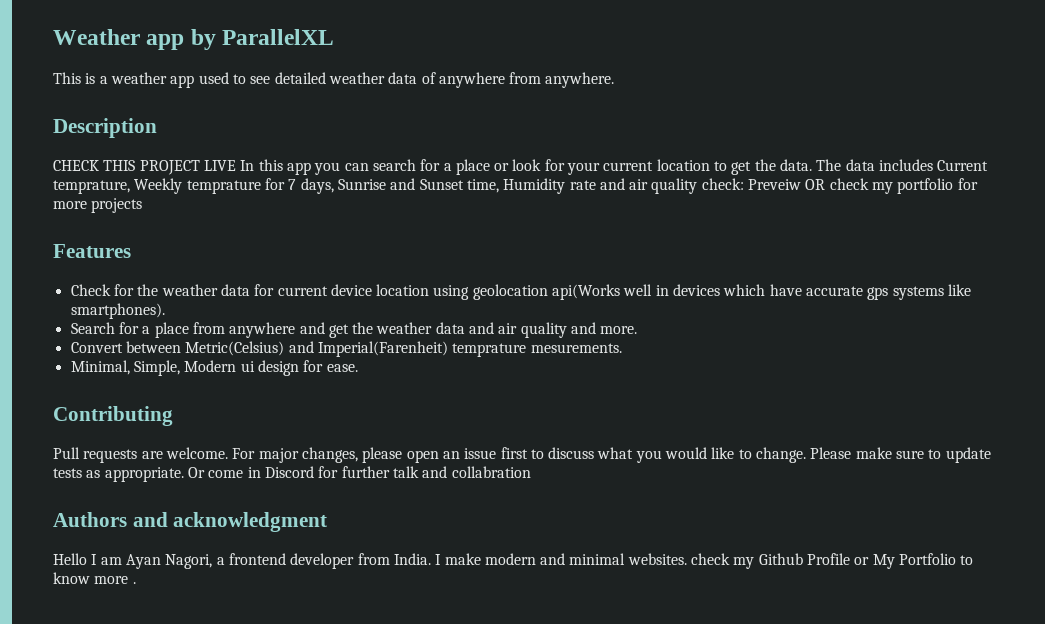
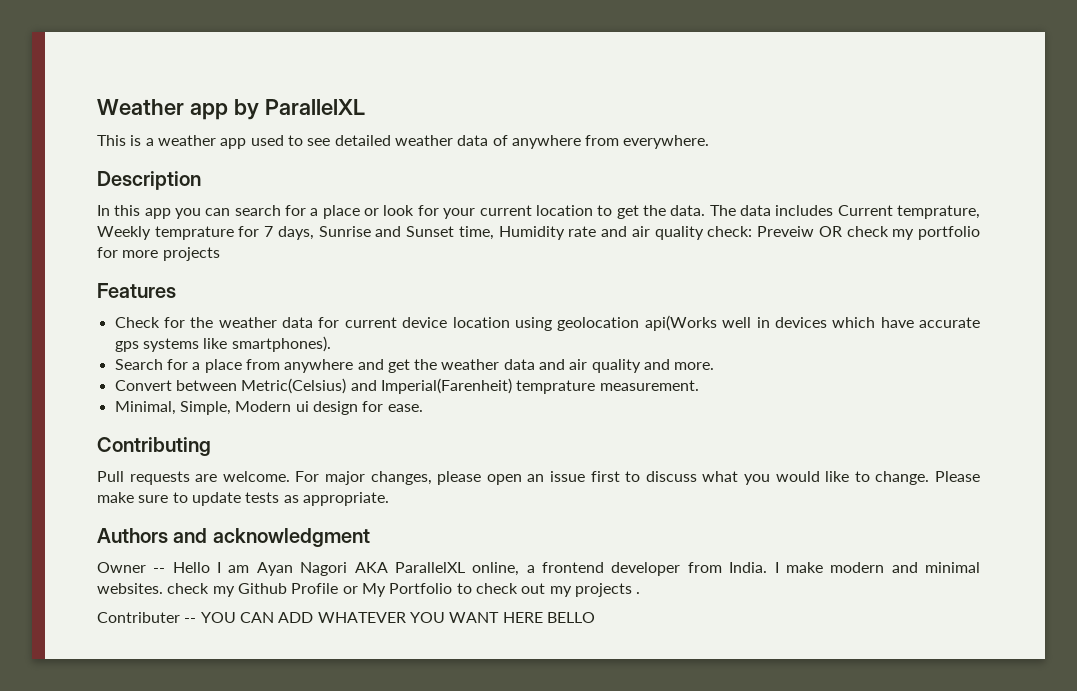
[545,72,615,88] anywhere. -> [623,135,710,149] everywhere.
[53,160,236,175] CHECK THIS PROJECT LIVE -> (201, 180) none
[530,343,622,353] mesurements. -> [599,380,699,391] measurement.
[187,466,531,478] Or come in Discord for further talk and collabration -> (389, 499) none
(328, 522) none -> [97,562,166,573] Owner --
[165,554,213,569] Nagori, -> [300,562,520,576] Nagori AKA ParallelXL online,
[53,572,136,584] know more . -> [475,583,641,597] [97,612,595,623] check out my projects . // Contributer -- YOU CAN ADD WHATEVER YOU WANT HERE BELLO

